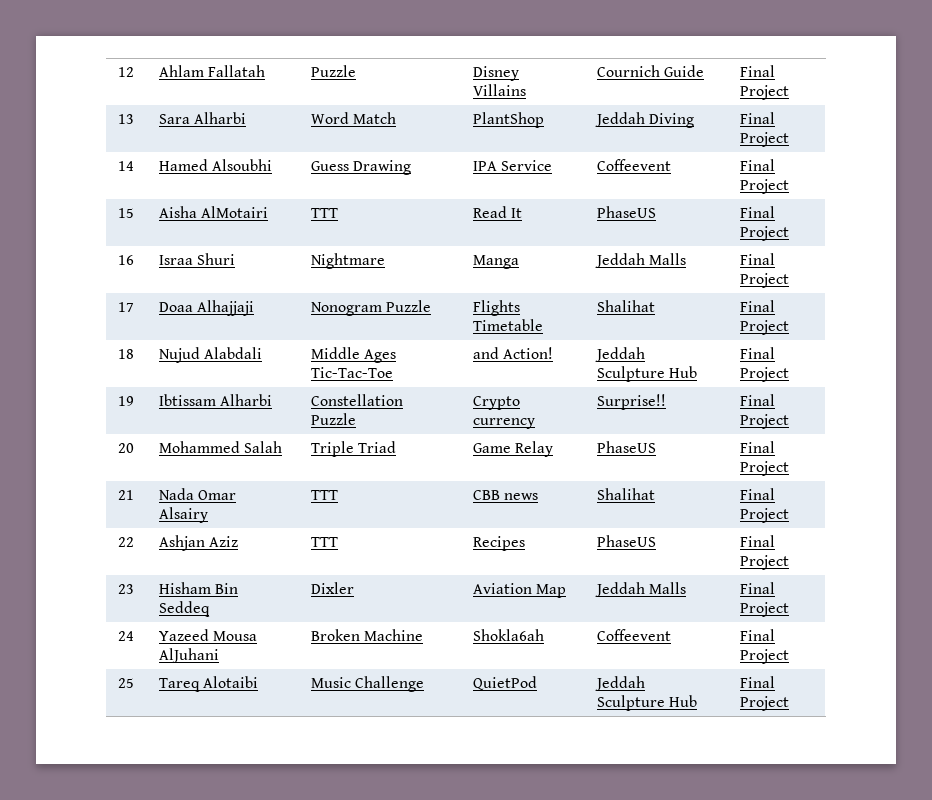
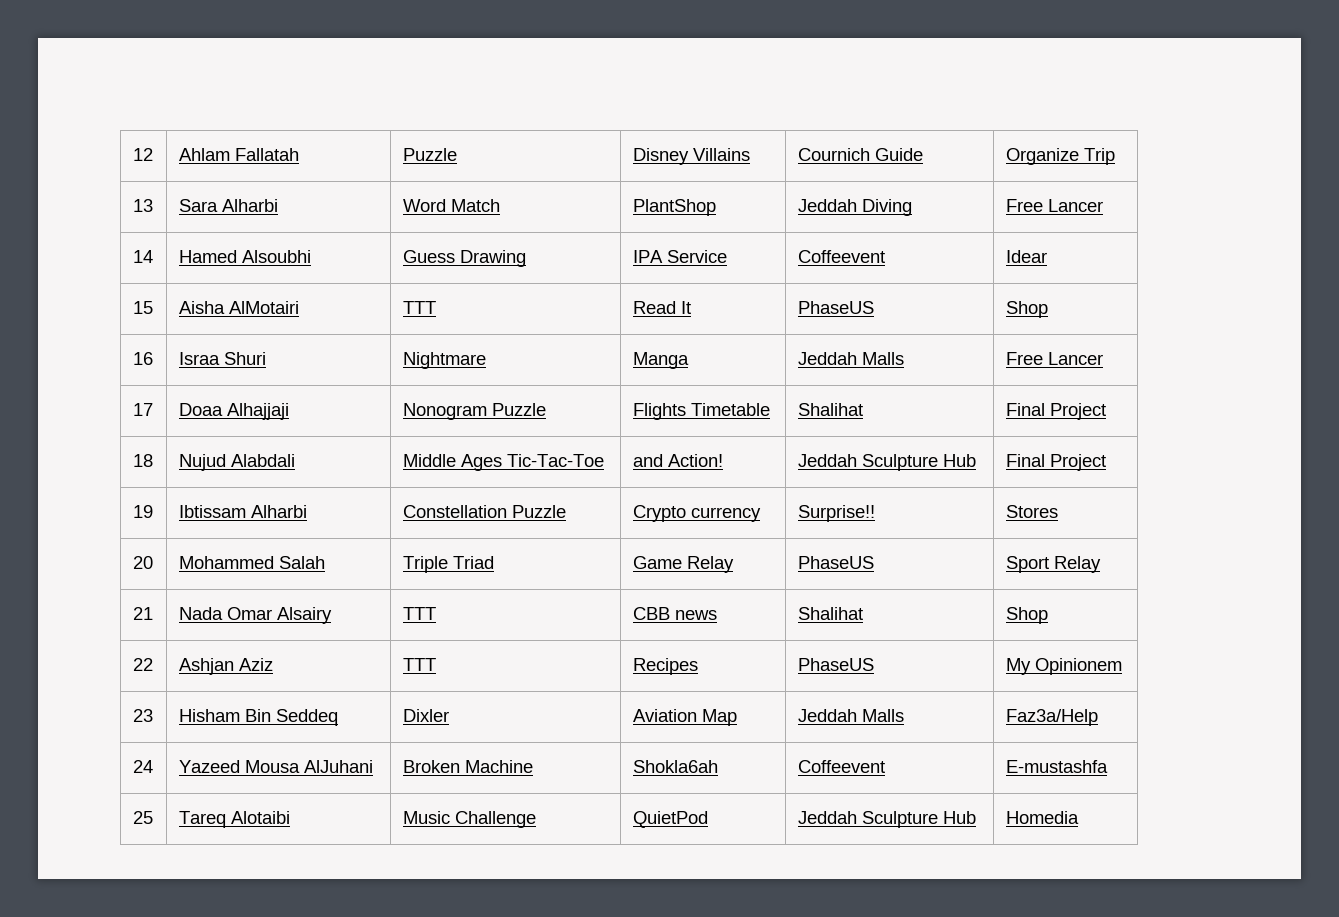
[740,65,776,77] [740,85,790,100] Final Project -> [1005,148,1115,165] Organize Trip
[740,112,776,124] [740,132,790,147] Final Project -> [1005,199,1103,212] Free Lancer
[740,159,776,171] [740,179,790,194] Final Project -> [1005,250,1047,263] Idear
[740,206,776,218] [740,226,790,241] Final Project -> [1005,301,1048,318] Shop
[740,253,776,265] [740,273,790,288] Final Project -> [1005,352,1103,365] Free Lancer
[740,394,776,406] [740,414,790,429] Final Project -> [1005,505,1058,518] Stores
[740,441,776,453] [740,461,790,476] Final Project -> [1005,556,1101,573] Sport Relay
[740,488,776,500] [740,508,790,523] Final Project -> [1005,607,1048,624] Shop
[740,535,776,547] [740,555,790,570] Final Project -> [1005,658,1122,675] My Opinionem
[740,582,776,594] [740,602,790,617] Final Project -> [1005,709,1098,726] Faz3a/Help
[740,629,776,641] [740,649,790,664] Final Project -> [1005,760,1108,773] E-mustashfa
[740,676,776,688] [740,696,790,711] Final Project -> [1005,811,1079,824] Homedia

